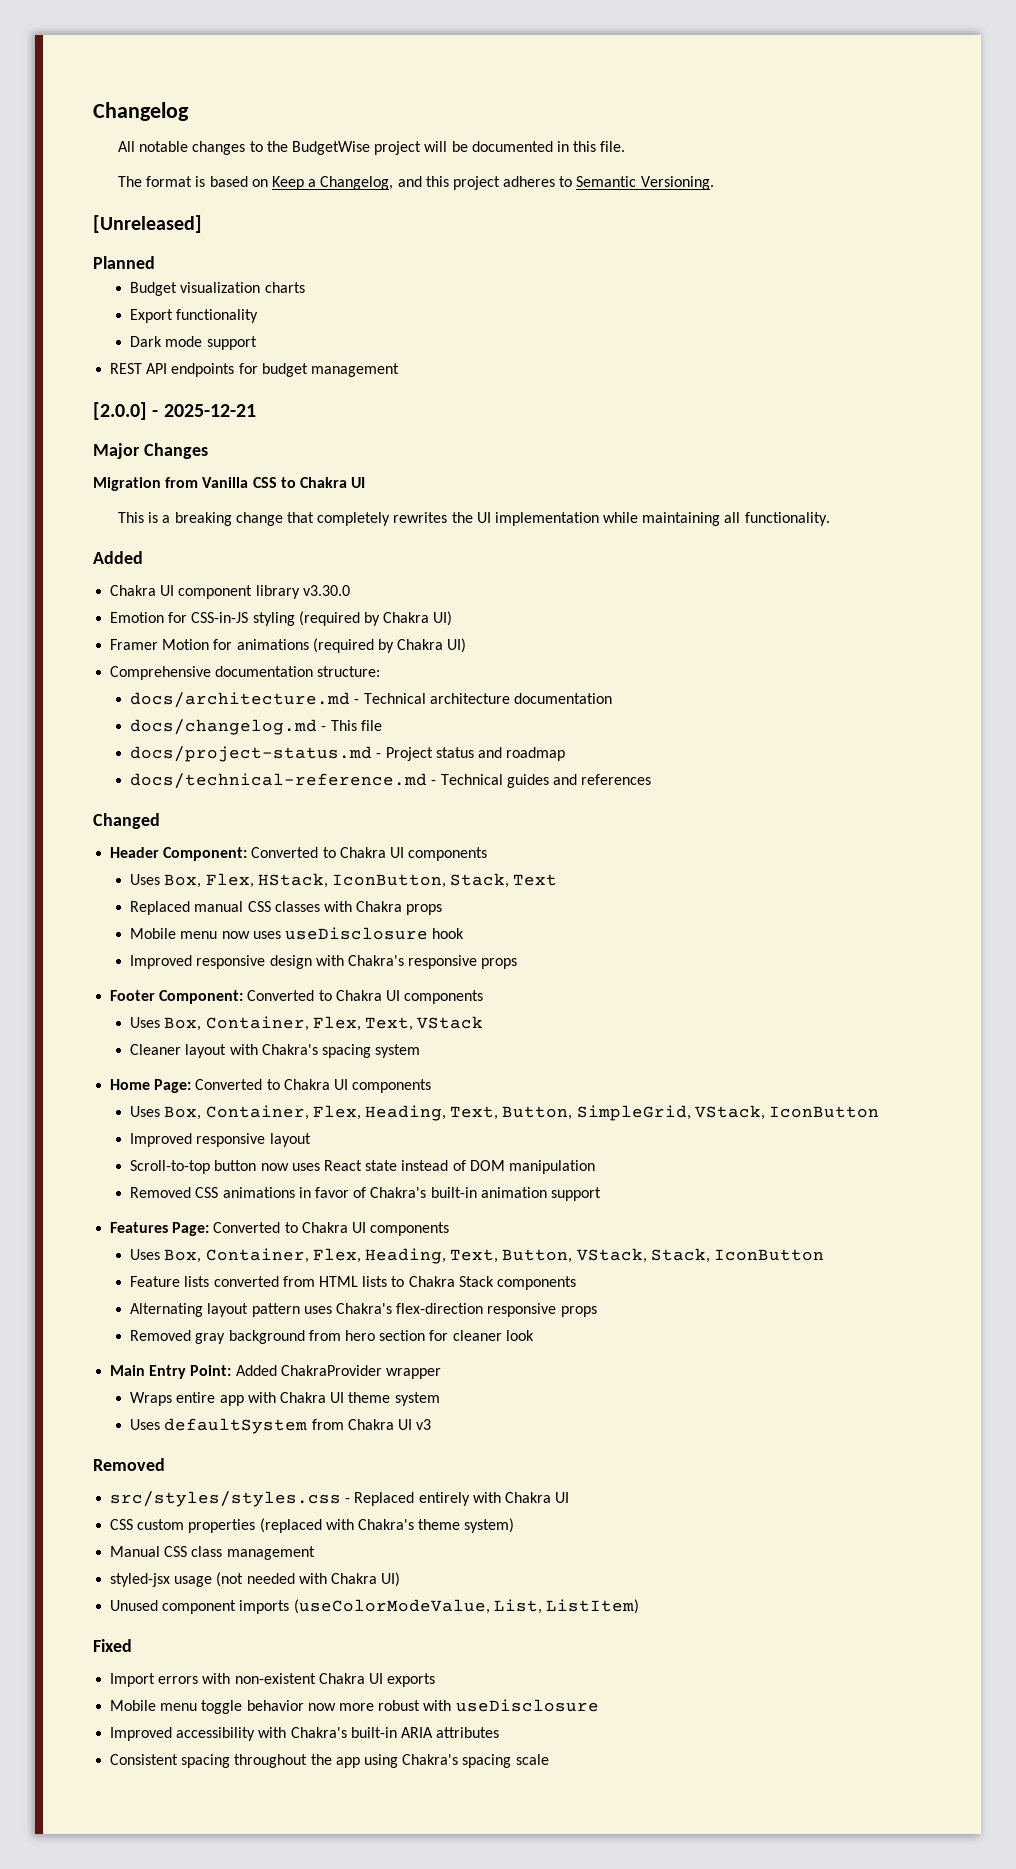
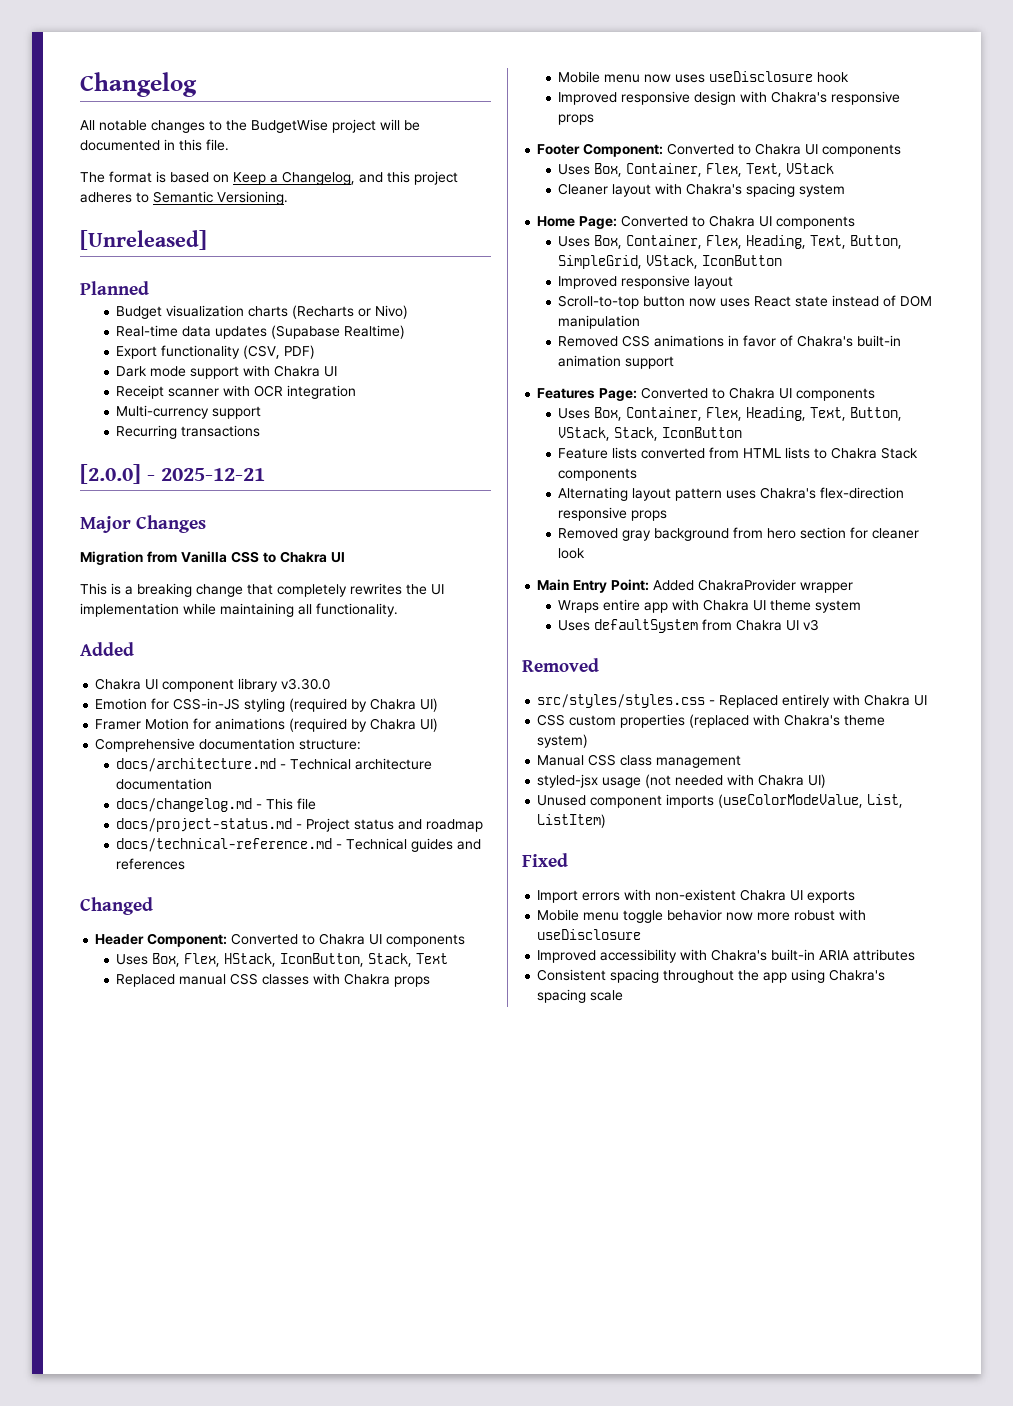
(305, 287) none -> [292,305,409,319] [116,325,406,339] (Recharts or Nivo) // Real-time data updates (Supabase Realtime)
(259, 316) none -> [243,345,316,359] (CSV, PDF)
[110,363,399,377] // REST API endpoints for budget management -> [243,365,338,377] [116,385,357,399] [116,405,262,419] [116,425,261,439] with Chakra UI // Receipt scanner with OCR integration // Multi-currency support // Recurring transactions

